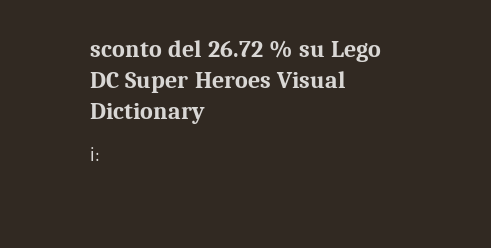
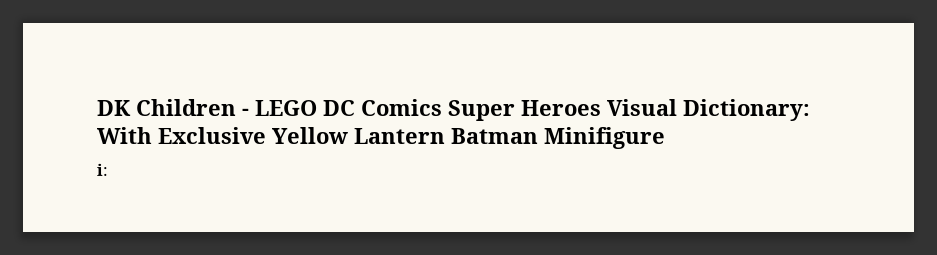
[90,40,382,62] [90,71,346,93] [90,103,205,124] sconto del 26.72 % su Lego DC Super Heroes Visual Dictionary -> [97,99,810,121] [97,127,665,149] DK Children - LEGO DC Comics Super Heroes Visual Dictionary: With Exclusive Yellow Lantern Batman Minifigure

